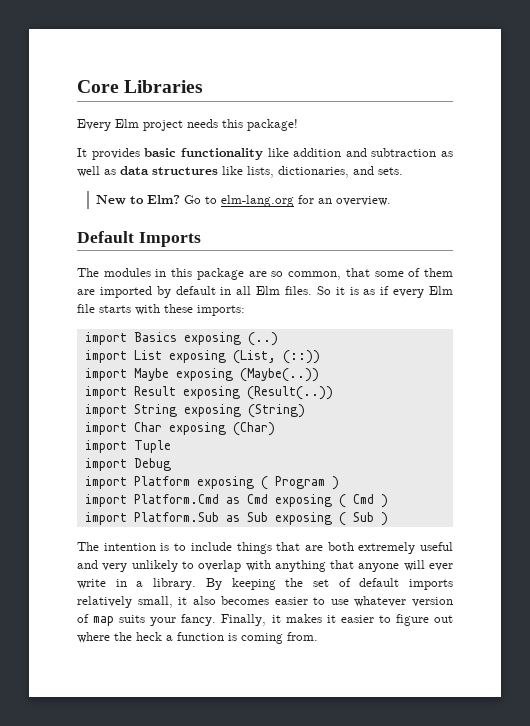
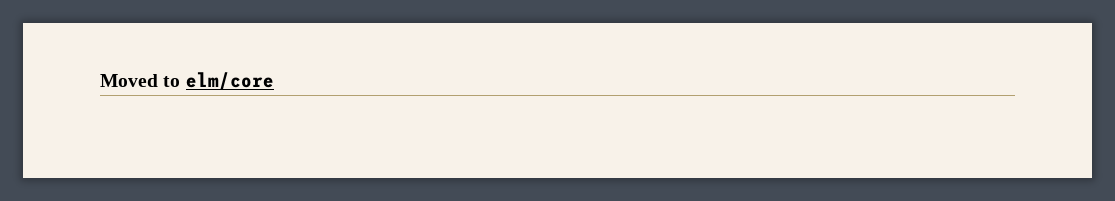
[77,80,204,93] [77,119,298,131] [77,148,453,160] [77,166,403,178] [96,195,392,207] [77,231,201,247] [77,268,454,280] [77,286,453,298] [77,304,245,316] [84,332,278,346] [84,350,320,364] [84,368,319,382] [84,386,333,400] [84,404,305,418] [84,422,275,436] [84,440,171,453] [84,458,171,471] [84,476,339,490] [84,494,388,508] [84,512,388,526] [77,542,453,554] [77,560,454,572] [77,578,453,590] [77,596,453,608] [77,614,453,626] [77,632,318,644] Core Libraries // Every Elm project needs this package! // It provides basic functionality like addition and subtraction as well as data structures like lists, dictionaries, and sets. // New to Elm? Go to elm-lang.org for an overview. // Default Imports // The modules in this package are so common, that some of them are imported by default in all Elm files. So it is as if every Elm file starts with these imports: // import Basics exposing (..) // import List exposing (List, (::)) // import Maybe exposing (Maybe(..)) // import Result exposing (Result(..)) // import String exposing (String) // import Char exposing (Char) // import Tuple // import Debug // import Platform exposing ( Program ) // import Platform.Cmd as Cmd exposing ( Cmd ) // import Platform.Sub as Sub exposing ( Sub ) // The intention is to include things that are both extremely useful and very unlikely to overlap with anything that anyone will ever write in a library. By keeping the set of default imports relatively small, it also becomes easier to use whatever version of map suits your fancy. Finally, it makes it easier to figure out where the heck a function is coming from. -> [100,72,274,90] Moved to elm/core

